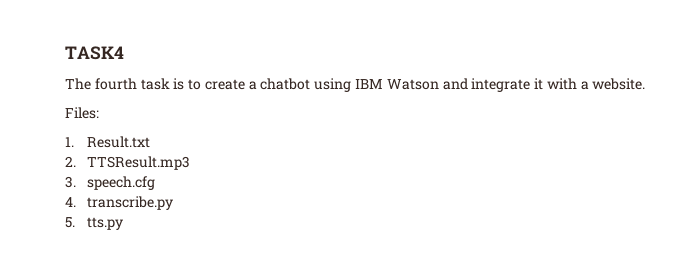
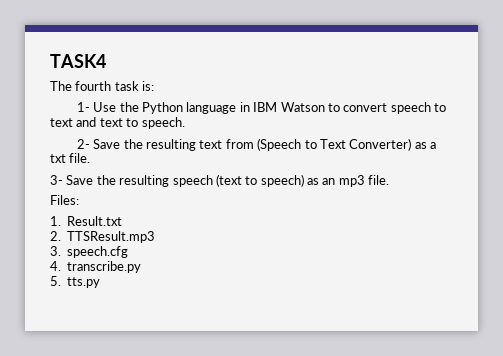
[173,78,646,92] is to create a chatbot using IBM Watson and integrate it with a website. -> [142,81,155,91] [76,102,447,114] [50,117,185,129] [76,138,437,151] [50,153,91,163] [50,174,390,187] is: // 1- Use the Python language in IBM Watson to convert speech to text and text to speech. // 2- Save the resulting text from (Speech to Text Converter) as a txt file. // 3- Save the resulting speech (text to speech) as an mp3 file.

